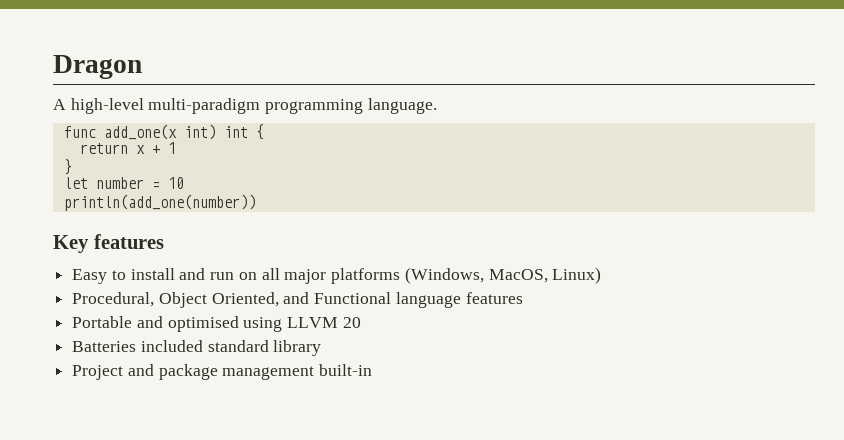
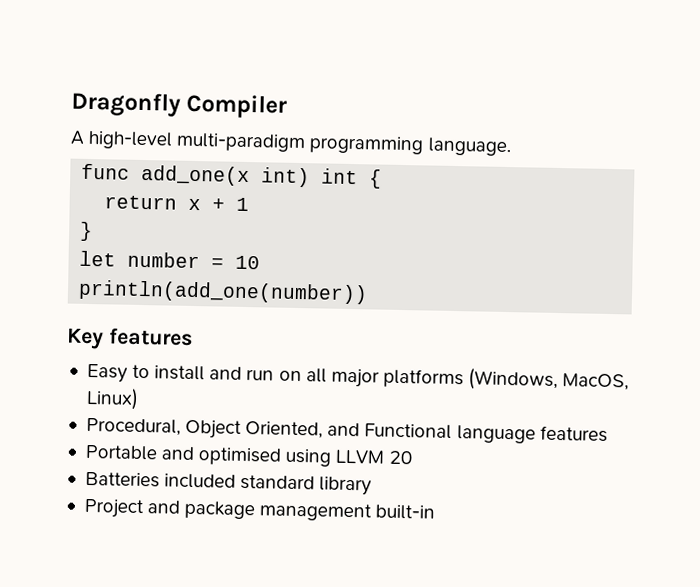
[53,55,142,79] Dragon -> [71,91,289,119] Dragonfly Compiler

